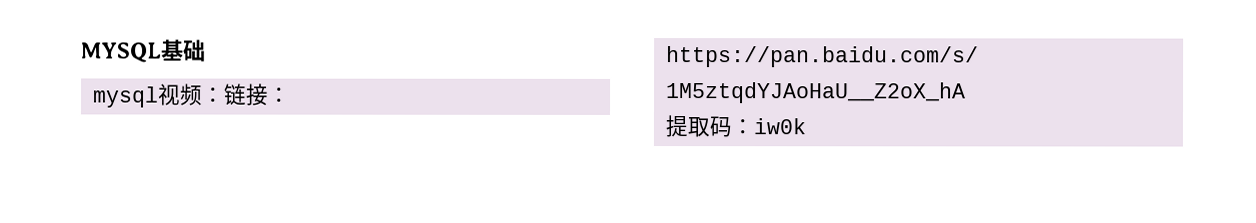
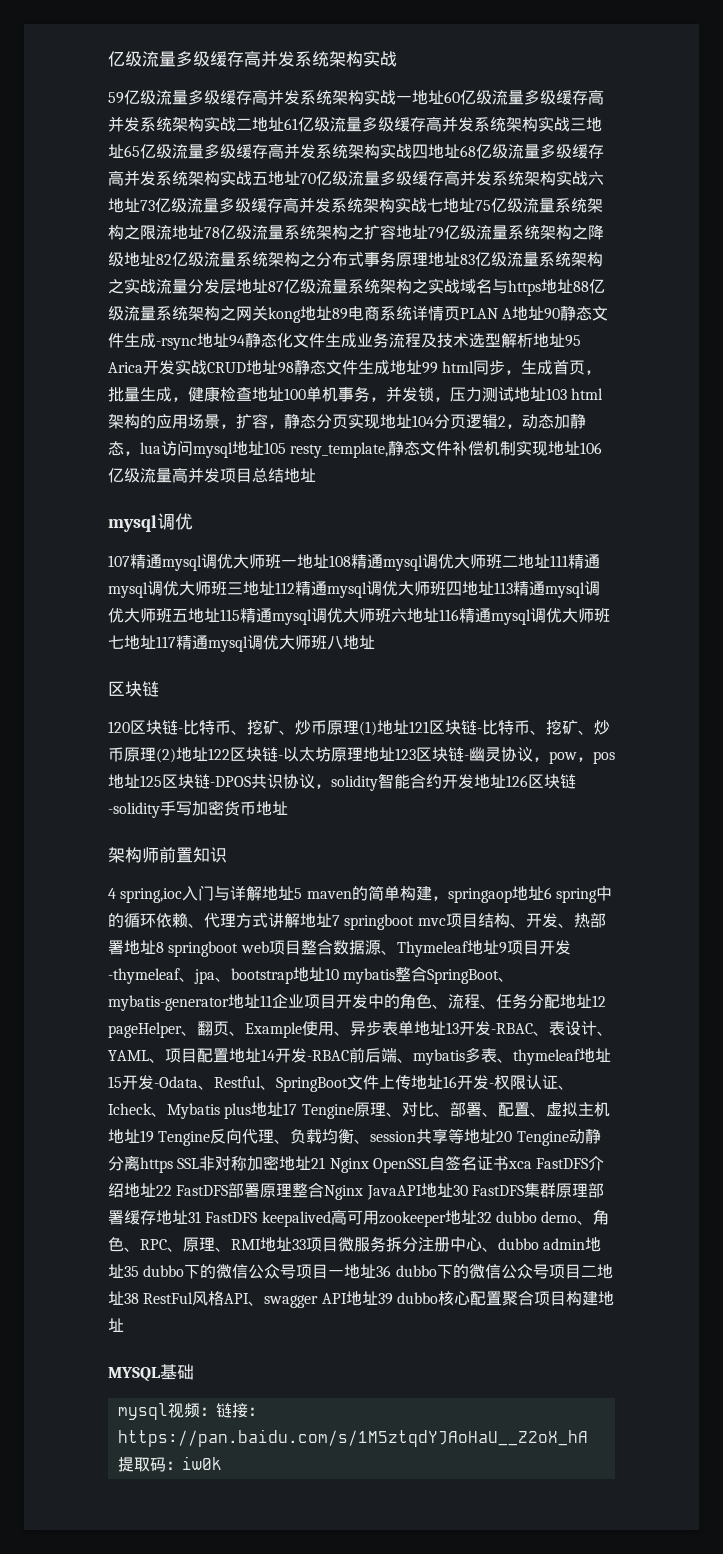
(81, 52) none -> [108,51,397,67] [108,89,604,105] [108,116,602,132] [108,143,604,159] [108,170,604,186] [108,197,603,213] [108,224,604,240] [108,251,603,267] [108,278,605,296] [108,305,609,323] [108,332,581,350] [108,359,602,375] [108,386,604,402] [108,413,586,429] [108,440,603,458] [108,467,316,483] [108,513,193,532] [108,554,600,571] [108,581,600,598] [108,608,610,625] [108,635,375,652] [108,681,159,697] [108,720,610,736] [108,747,615,764] [108,773,576,791] [108,800,288,818] [108,847,227,863] [108,885,612,903] [108,913,606,930] [108,939,571,957] [108,966,515,984] [108,993,606,1011] [108,1020,613,1038] [108,1047,611,1065] [108,1075,574,1092] [108,1101,610,1119] [108,1128,601,1146] [108,1155,605,1173] [108,1182,604,1200] [108,1209,610,1227] [108,1236,602,1252] [108,1264,613,1279] [108,1290,614,1308] [108,1318,124,1332] 亿级流量多级缓存高并发系统架构实战 // 59亿级流量多级缓存高并发系统架构实战一地址60亿级流量多级缓存高并发系统架构实战二地址61亿级流量多级缓存高并发系统架构实战三地址65亿级流量多级缓存高并发系统架构实战四地址68亿级流量多级缓存高并发系统架构实战五地址70亿级流量多级缓存高并发系统架构实战六地址73亿级流量多级缓存高并发系统架构实战七地址75亿级流量系统架构之限流地址78亿级流量系统架构之扩容地址79亿级流量系统架构之降级地址82亿级流量系统架构之分布式事务原理地址83亿级流量系统架构之实战流量分发层地址87亿级流量系统架构之实战域名与https地址88亿级流量系统架构之网关kong地址89电商系统详情页PLAN A地址90静态文件生成-rsync地址94静态化文件生成业务流程及技术选型解析地址95 Arica开发实战CRUD地址98静态文件生成地址99 html同步，生成首页，批量生成，健康检查地址100单机事务，并发锁，压力测试地址103 html架构的应用场景，扩容，静态分页实现地址104分页逻辑2，动态加静态，lua访问mysql地址105 resty_template,静态文件补偿机制实现地址106亿级流量高并发项目总结地址 // mysql调优 // 107精通mysql调优大师班一地址108精通mysql调优大师班二地址111精通mysql调优大师班三地址112精通mysql调优大师班四地址113精通mysql调优大师班五地址115精通mysql调优大师班六地址116精通mysql调优大师班七地址117精通mysql调优大师班八地址 // 区块链 // 120区块链-比特币、挖矿、炒币原理(1)地址121区块链-比特币、挖矿、炒币原理(2)地址122区块链-以太坊原理地址123区块链-幽灵协议，pow，pos地址125区块链-DPOS共识协议，solidity智能合约开发地址126区块链-solidity手写加密货币地址 // 架构师前置知识 // 4 spring,ioc入门与详解地址5 maven的简单构建，springaop地址6 spring中的循环依赖、代理方式讲解地址7 springboot mvc项目结构、开发、热部署地址8 springboot web项目整合数据源、Thymeleaf地址9项目开发-thymeleaf、jpa、bootstrap地址10 mybatis整合SpringBoot、mybatis-generator地址11企业项目开发中的角色、流程、任务分配地址12 pageHelper、翻页、Example使用、异步表单地址13开发-RBAC、表设计、YAML、项目配置地址14开发-RBAC前后端、mybatis多表、thymeleaf地址15开发-Odata、Restful、SpringBoot文件上传地址16开发-权限认证、Icheck、Mybatis plus地址17 Tengine原理、对比、部署、配置、虚拟主机地址19 Tengine反向代理、负载均衡、session共享等地址20 Tengine动静分离https SSL非对称加密地址21 Nginx OpenSSL自签名证书xca FastDFS介绍地址22 FastDFS部署原理整合Nginx JavaAPI地址30 FastDFS集群原理部署缓存地址31 FastDFS keepalived高可用zookeeper地址32 dubbo demo、角色、RPC、原理、RMI地址33项目微服务拆分注册中心、dubbo admin地址35 dubbo下的微信公众号项目一地址36 dubbo下的微信公众号项目二地址38 RestFul风格API、swagger API地址39 dubbo核心配置聚合项目构建地址 //

